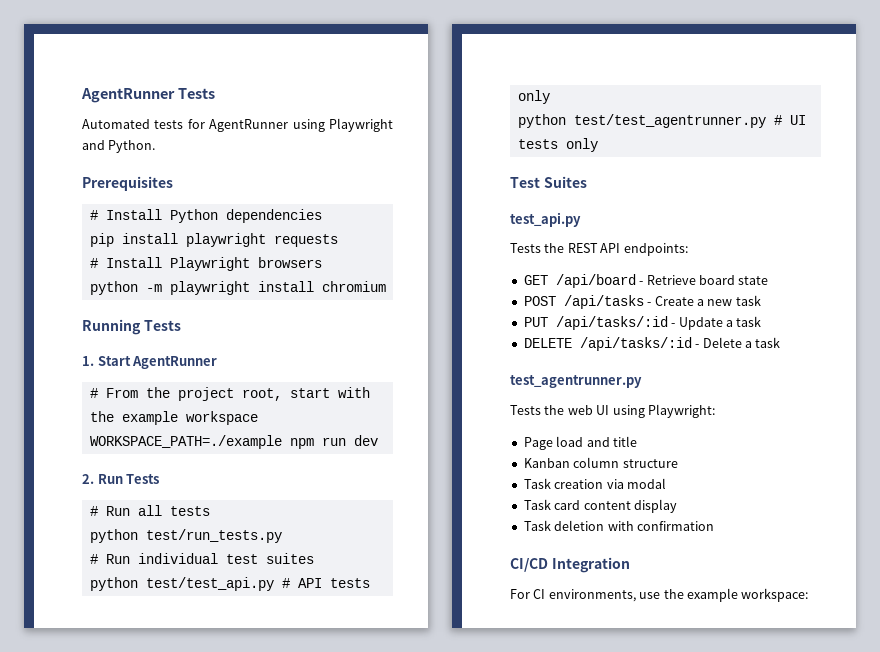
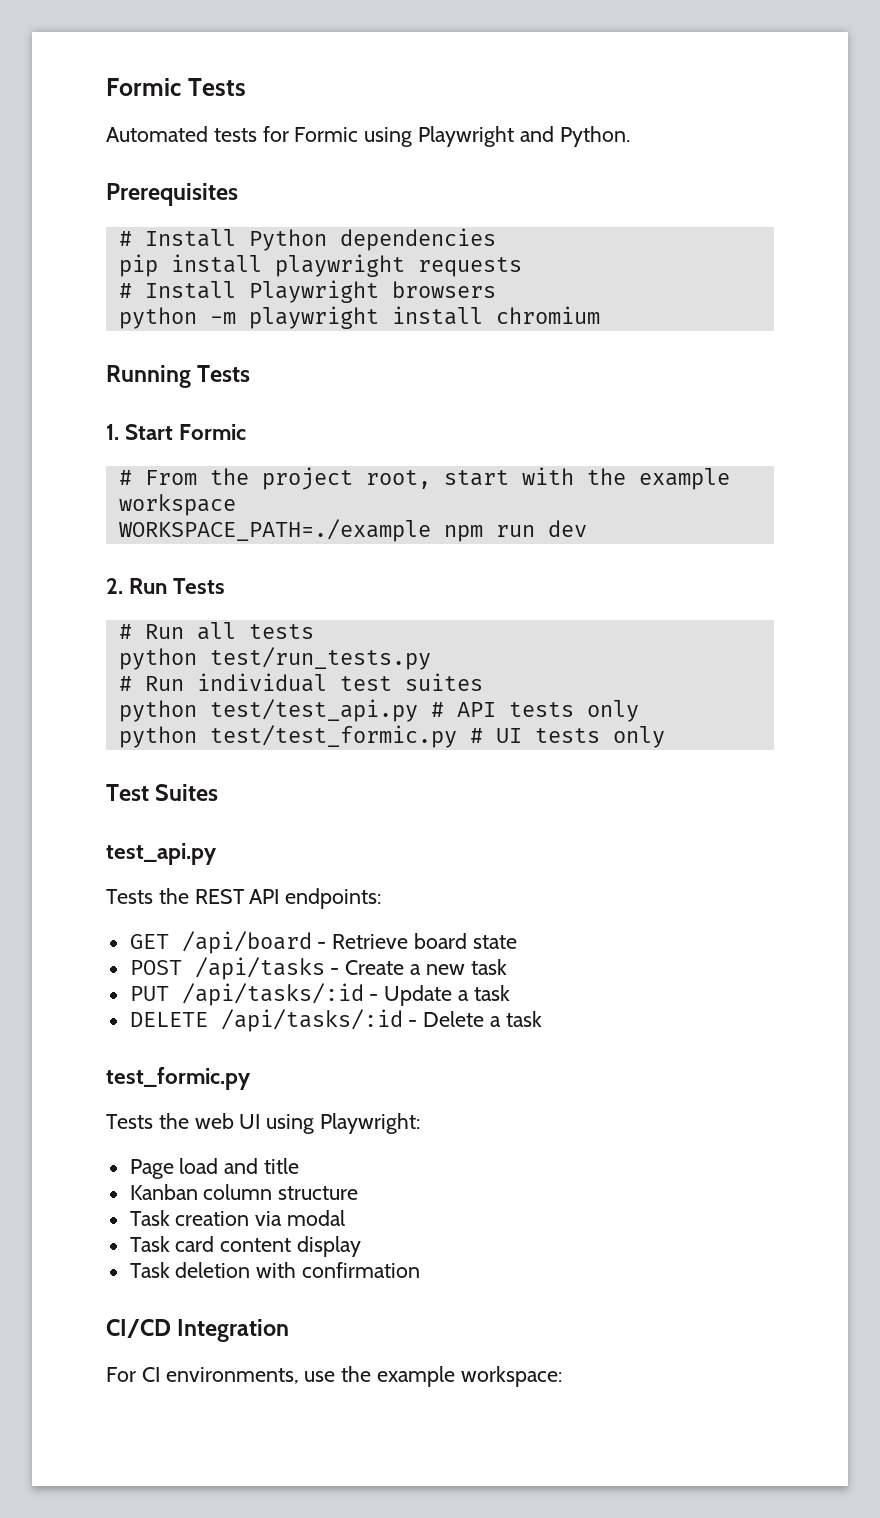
[81,88,175,103] AgentRunner -> [106,78,181,96] Formic
[209,119,289,132] AgentRunner -> [294,127,359,142] Formic
[132,356,218,369] AgentRunner -> [179,424,247,440] Formic
[573,114,766,128] test/test_agentrunner.py -> [209,725,457,748] test/test_formic.py
[510,375,642,388] test_agentrunner.py -> [106,1067,251,1090] test_formic.py

